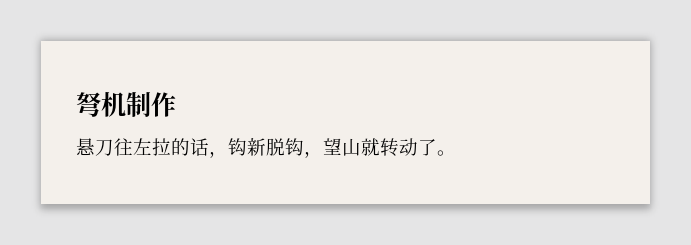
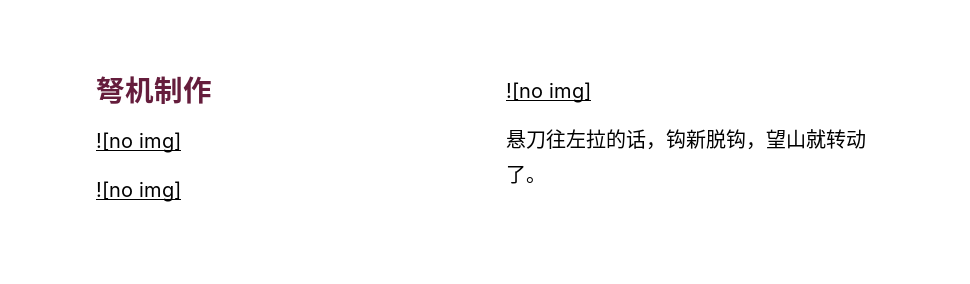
(176, 104) none -> [96,132,181,153] [96,181,181,202] [506,82,591,103] // ![no img] // ![no img] // ![no img]

